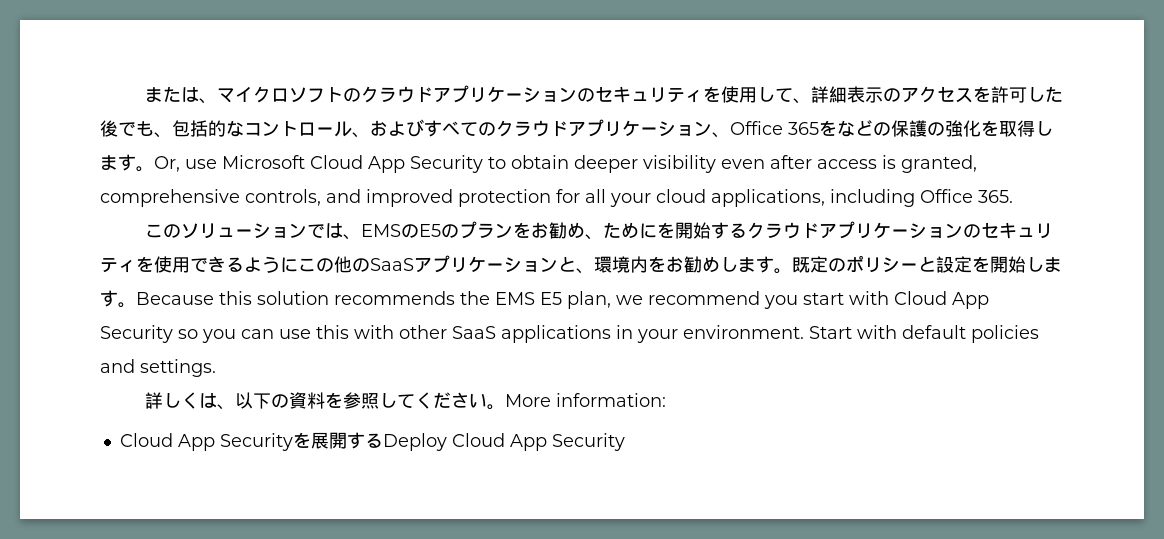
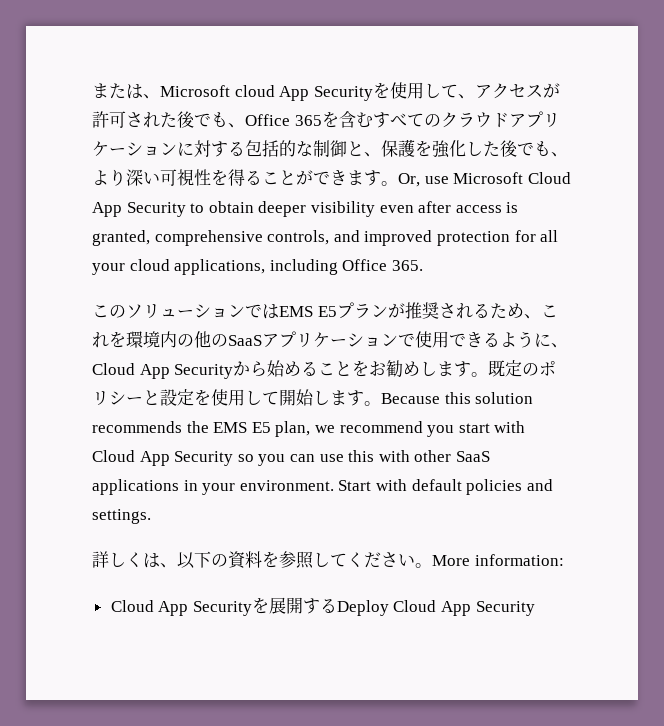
[217,85,1064,104] [100,119,424,138] マイクロソフトのクラウドアプリケーションのセキュリティを使用して、詳細表示のアクセスを許可した後でも、包括的なコントロール、および -> [160,82,560,101] [92,111,373,128] Microsoft cloud App Securityを使用して、アクセスが許可された後でも、Office 365を含む
[712,120,1053,138] 、Office 365をなどの保護の強化を取得し -> [177,139,568,158] [92,169,347,186] に対する包括的な制御と、保護を強化した後でも、より深い可視性を得ることができ
[343,221,1054,240] [100,256,316,273] 、EMSのE5のプランをお勧め、ためにを開始するクラウドアプリケーションのセキュリティを使用できるようにこ -> [279,302,558,319] [92,331,177,348] EMS E5プランが推奨されるため、これを環境内
[558,256,648,274] と、環境内 -> [398,331,568,348] [92,360,353,379] で使用できるように、Cloud App Securityから始めること
(990, 264) none -> [211,389,279,406] 使用して

